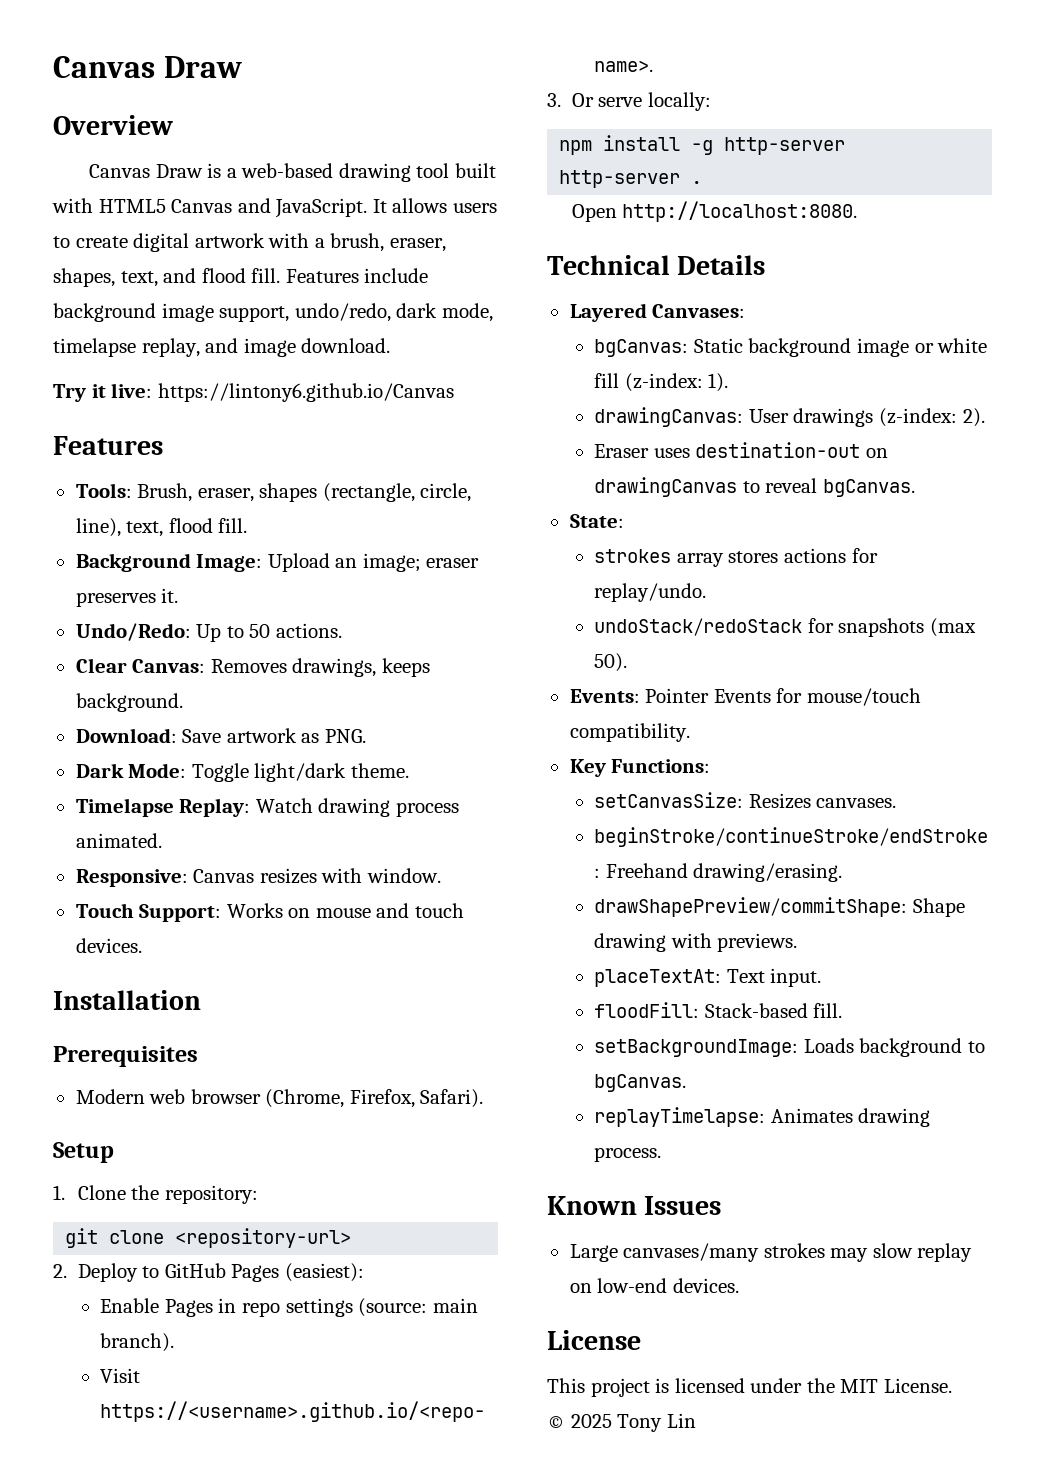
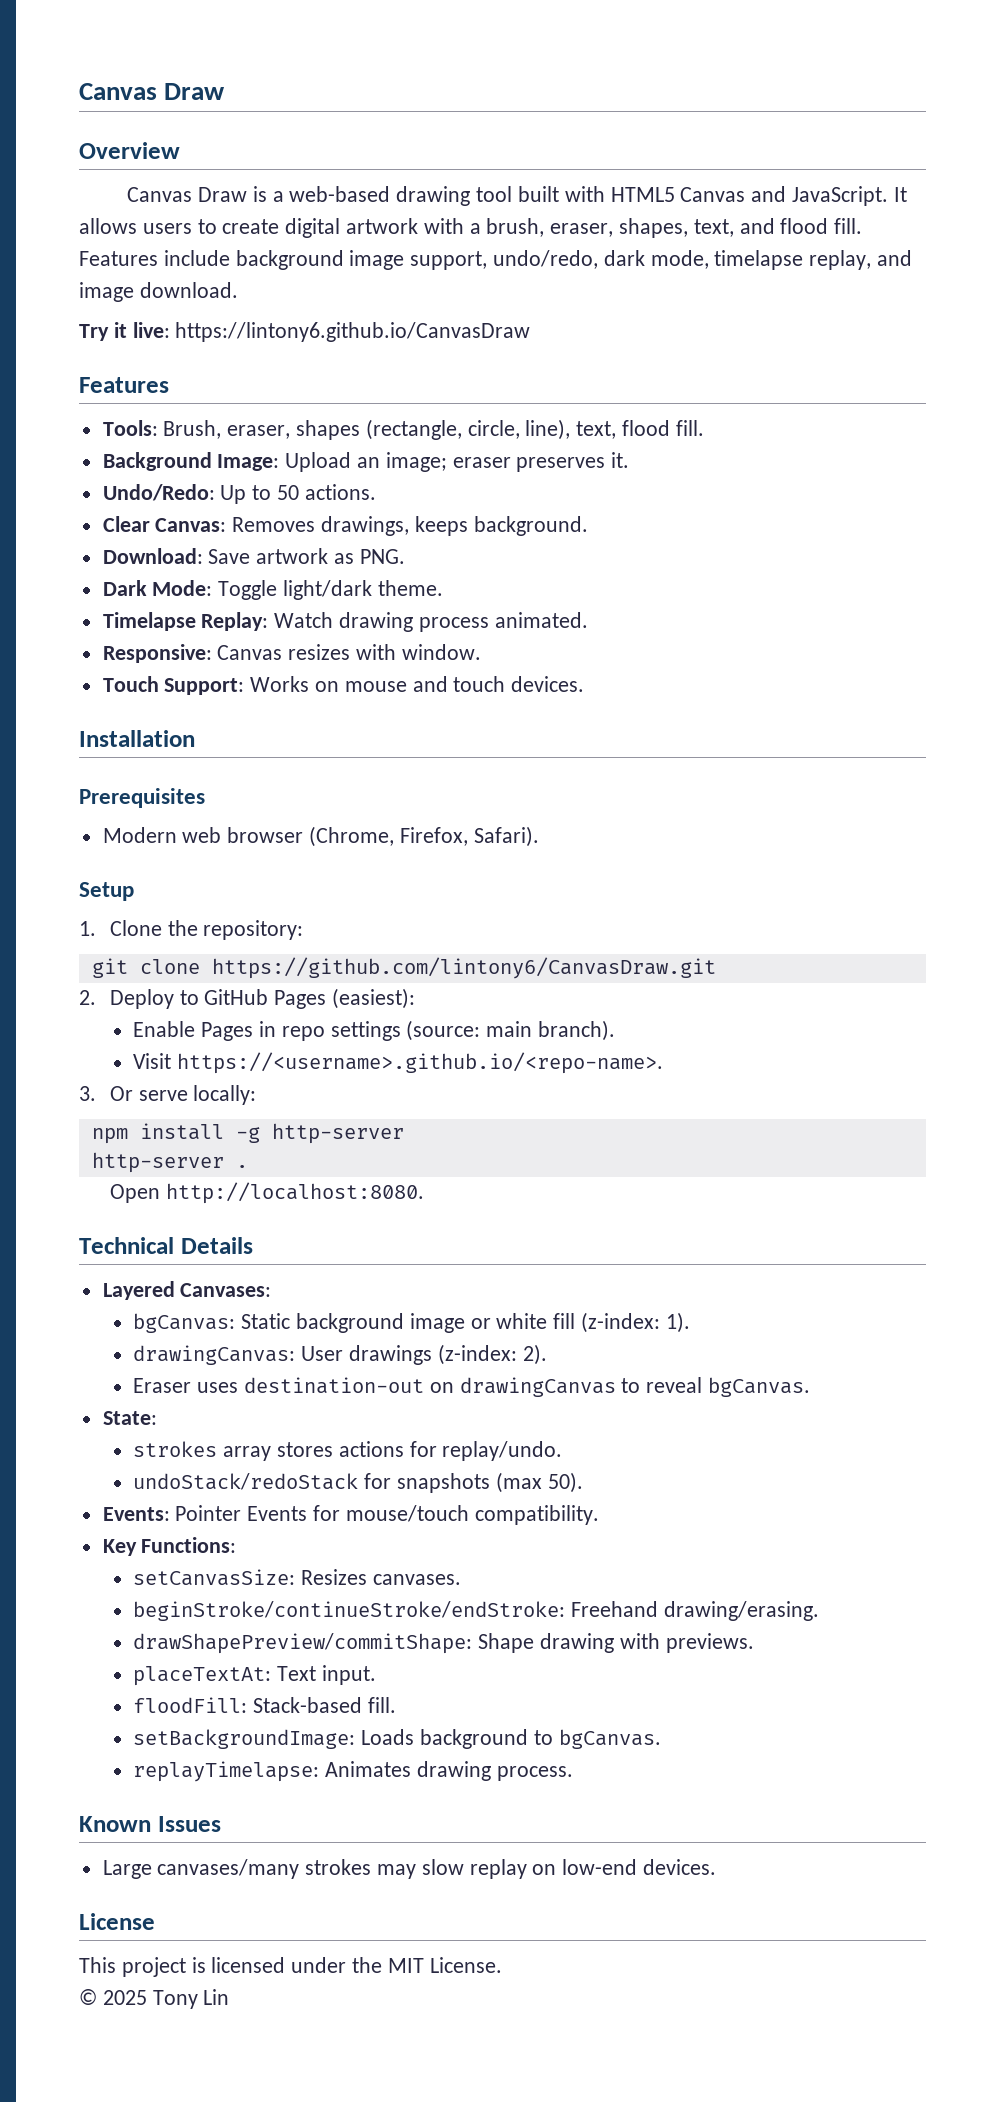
[157,383,454,402] https://lintony6.github.io/Canvas -> [175,322,531,342] https://lintony6.github.io/CanvasDraw
[175,1228,352,1248] <repository-url> -> [211,957,716,979] https://github.com/lintony6/CanvasDraw.git

